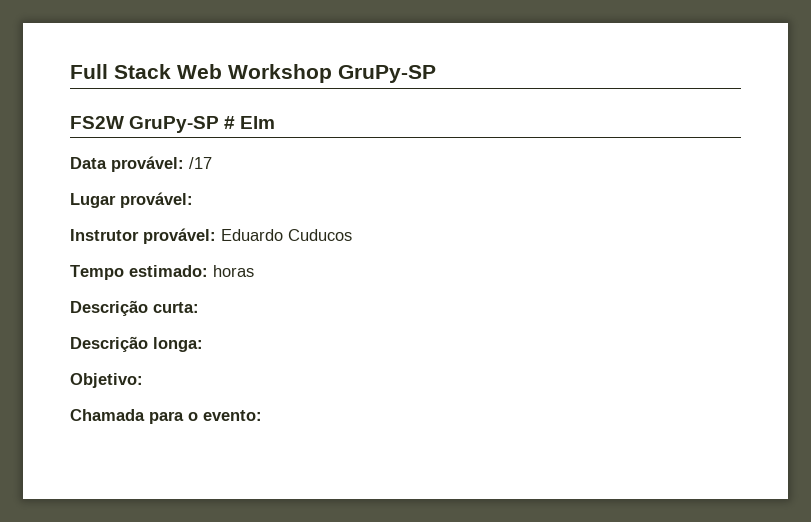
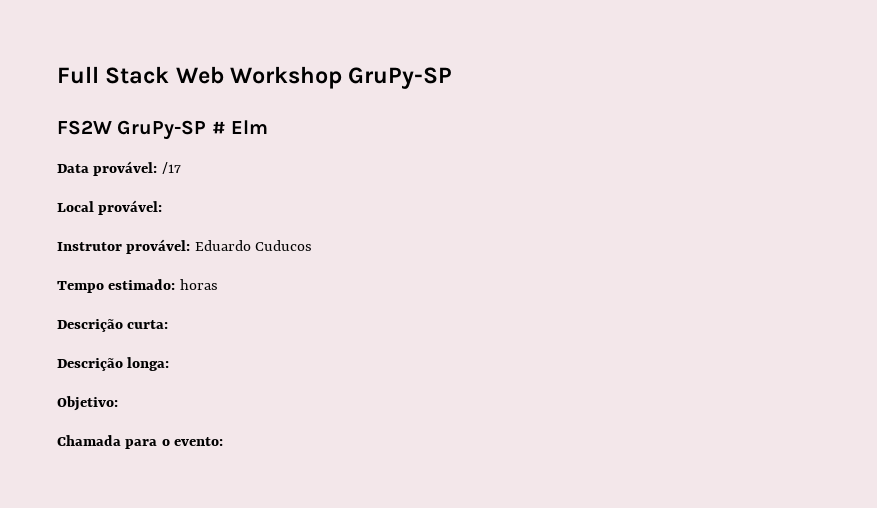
[70,193,116,208] Lugar -> [57,201,94,212] Local

